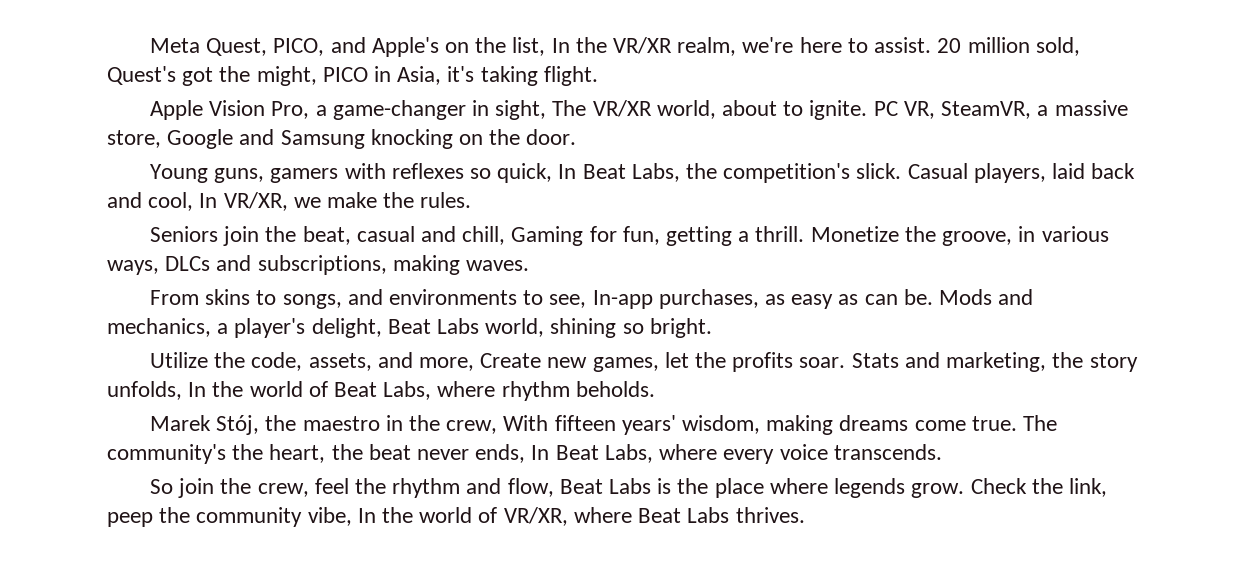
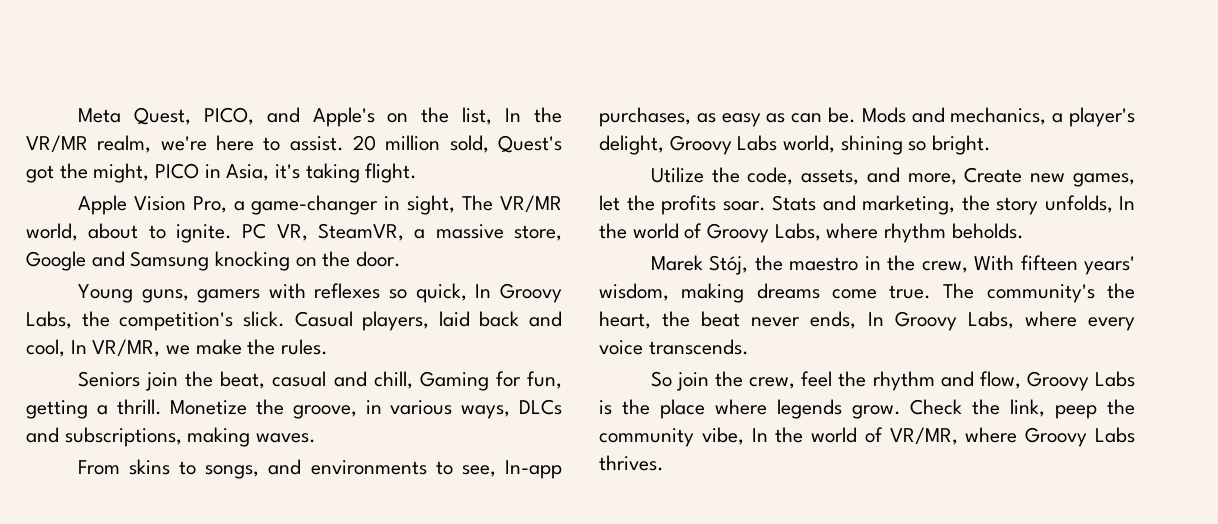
[613,37,673,54] VR/XR -> [26,135,88,153] VR/MR
[592,100,652,117] VR/XR -> [499,195,562,213] VR/MR
[582,164,626,179] Beat -> [499,283,562,303] Groovy
[223,192,288,211] VR/XR, -> [92,339,161,357] VR/MR,
[387,319,431,334] Beat -> [669,135,732,155] Groovy
[334,382,378,397] Beat -> [707,223,770,243] Groovy
[555,445,599,460] Beat -> [894,311,957,331] Groovy
[559,479,603,494] Beat -> [1026,371,1089,391] Groovy
[503,507,682,526] VR/XR, where Beat -> [889,427,1088,447] VR/MR, where Groovy

